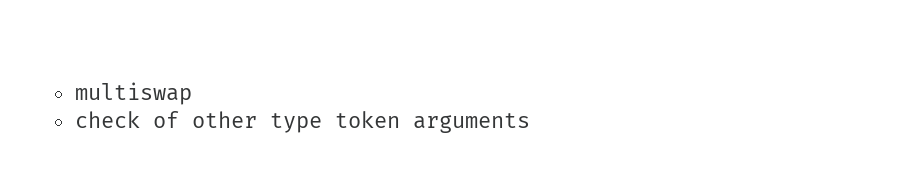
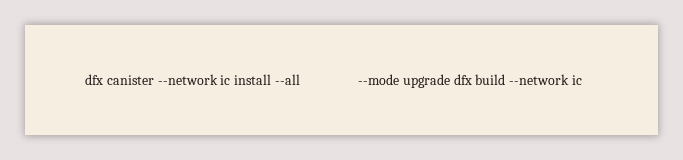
[74,82,192,105] [74,111,530,133] multiswap // check of other type token arguments -> [85,74,582,88] dfx canister --network ic install --all --mode upgrade dfx build --network ic

